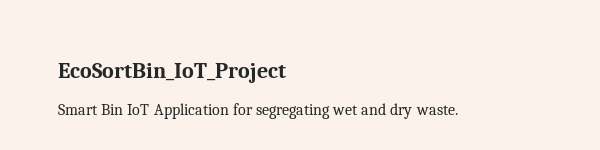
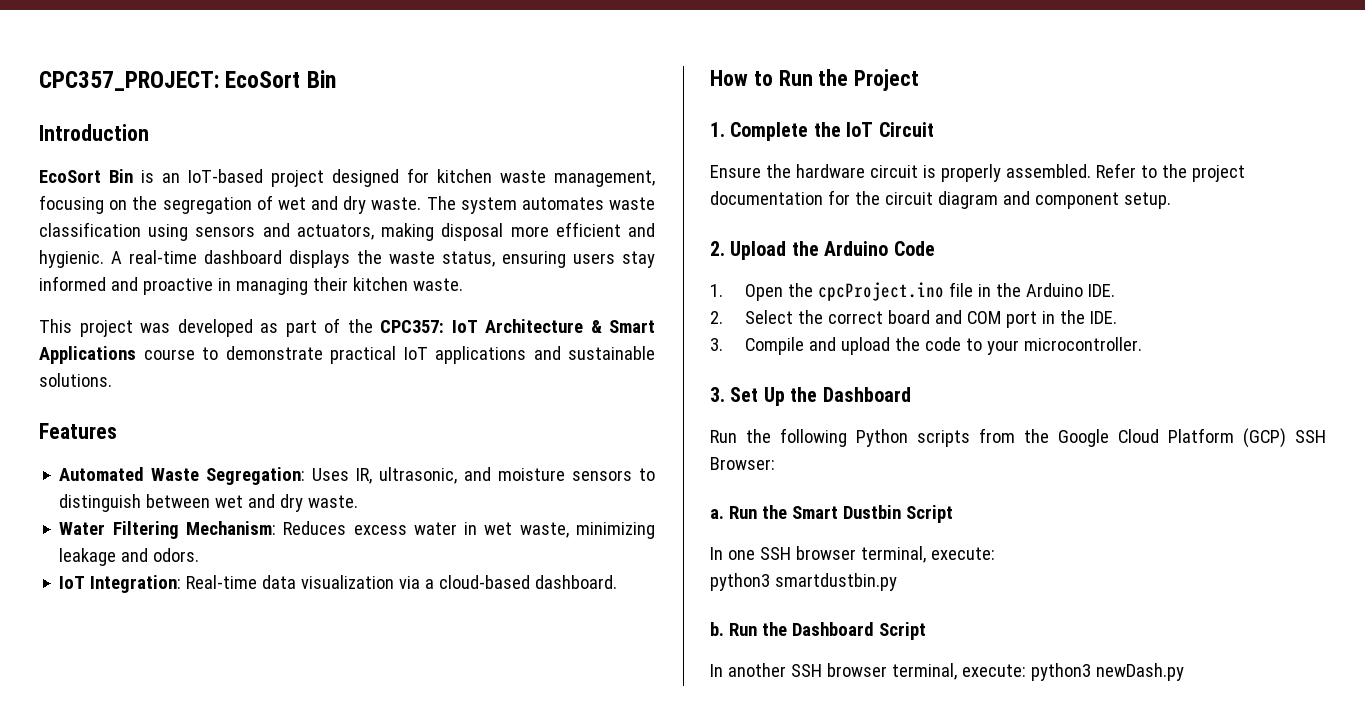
[58,63,286,83] [58,103,458,119] EcoSortBin_IoT_Project // Smart Bin IoT Application for segregating wet and dry waste. -> [39,70,336,91] [39,124,149,141] [39,168,655,187] [39,195,655,214] [39,222,655,241] [39,250,655,268] [39,276,463,295] [39,318,655,337] [39,346,655,364] [39,373,112,387] [39,423,117,439] [59,467,655,485] [59,494,359,512] [59,521,655,539] [59,548,200,566] [59,575,618,593] [710,69,920,91] [710,122,934,141] [710,163,1245,182] [710,190,1171,209] [710,241,935,260] [710,282,1115,301] [710,310,1117,328] [710,337,1142,355] [710,387,911,406] [710,428,1326,448] [710,457,775,470] [710,505,953,523] [710,546,995,563] [710,573,897,591] [710,622,926,640] [710,663,1184,681] CPC357_PROJECT: EcoSort Bin // Introduction // EcoSort Bin is an IoT-based project designed for kitchen waste management, focusing on the segregation of wet and dry waste. The system automates waste classification using sensors and actuators, making disposal more efficient and hygienic. A real-time dashboard displays the waste status, ensuring users stay informed and proactive in managing their kitchen waste. // This project was developed as part of the CPC357: IoT Architecture & Smart Applications course to demonstrate practical IoT applications and sustainable solutions. // Features // Automated Waste Segregation: Uses IR, ultrasonic, and moisture sensors to distinguish between wet and dry waste. // Water Filtering Mechanism: Reduces excess water in wet waste, minimizing leakage and odors. // IoT Integration: Real-time data visualization via a cloud-based dashboard. // How to Run the Project // 1. Complete the IoT Circuit // Ensure the hardware circuit is properly assembled. Refer to the project documentation for the circuit diagram and component setup. // 2. Upload the Arduino Code // 1. Open the cpcProject.ino file in the Arduino IDE. // 2. Select the correct board and COM port in the IDE. // 3. Compile and upload the code to your microcontroller. // 3. Set Up the Dashboard // Run the following Python scripts from the Google Cloud Platform (GCP) SSH Browser: // a. Run the Smart Dustbin Script // In one SSH browser terminal, execute: // python3 smartdustbin.py // b. Run the Dashboard Script // In another SSH browser terminal, execute: python3 newDash.py

